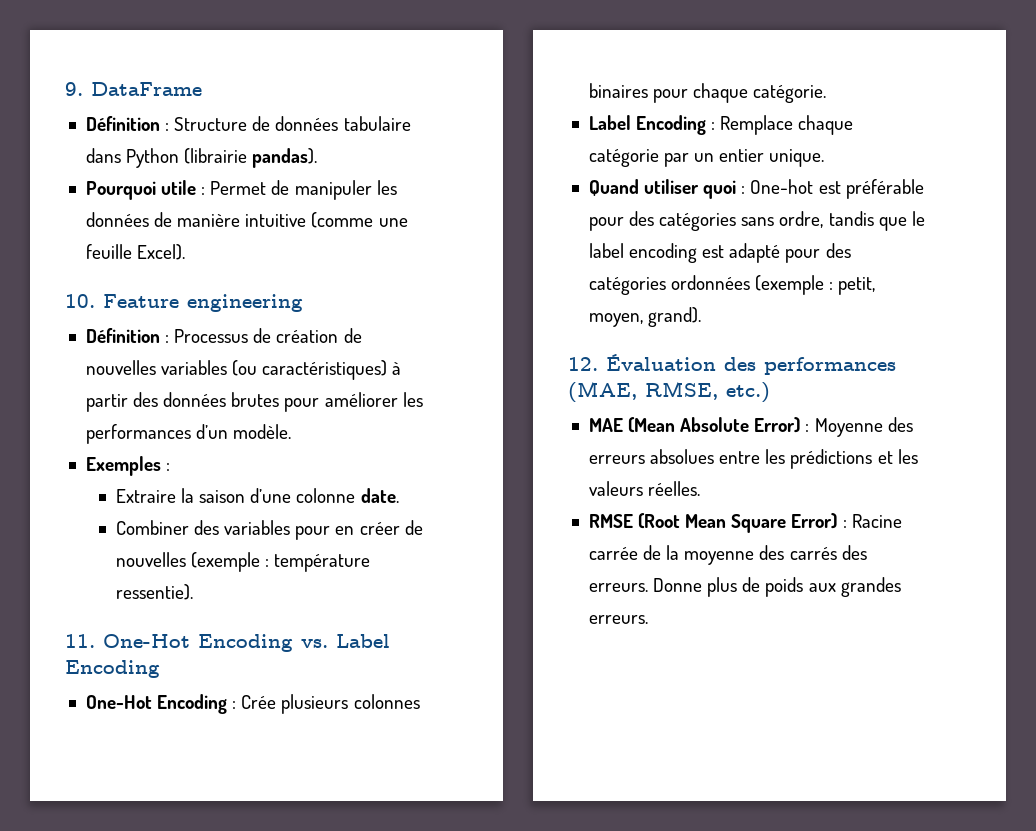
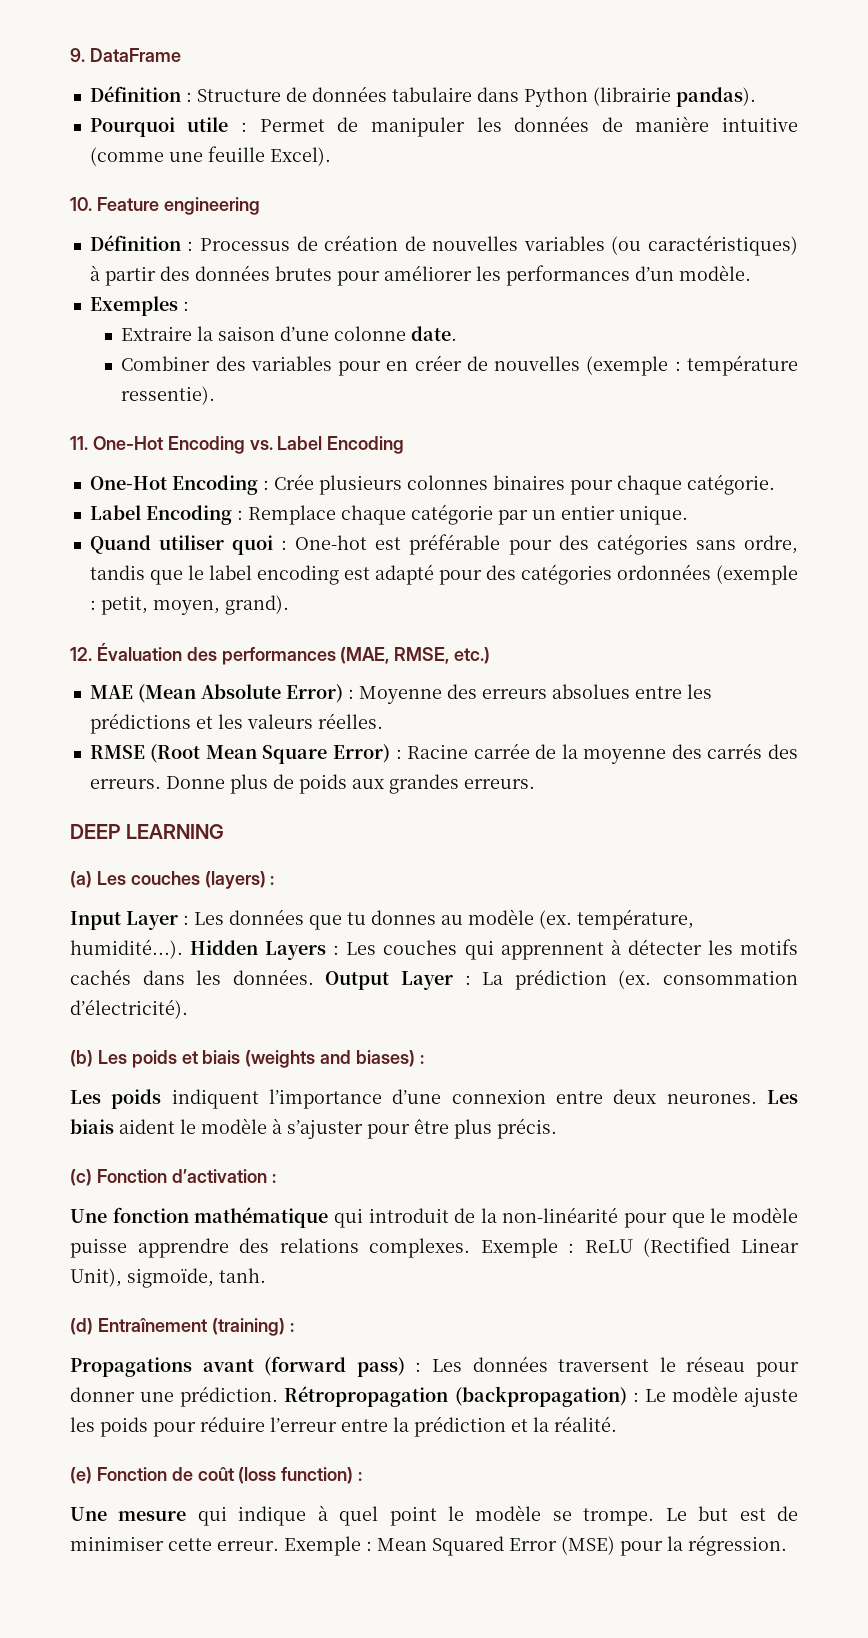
(648, 619) none -> [70,824,225,839] [70,871,275,889] [70,909,694,930] [70,939,798,960] [70,969,799,990] [70,999,188,1019] [70,1050,424,1068] [70,1089,799,1109] [70,1118,557,1139] [70,1169,276,1186] [70,1207,798,1228] [70,1237,799,1258] [70,1268,266,1288] [70,1318,294,1336] [70,1356,800,1377] [70,1386,798,1407] [70,1416,617,1437] [70,1467,363,1484] [70,1505,799,1526] [70,1535,787,1556] // DEEP LEARNING // (a) Les couches (layers) : // Input Layer : Les données que tu donnes au modèle (ex. température, humidité...). Hidden Layers : Les couches qui apprennent à détecter les motifs cachés dans les données. Output Layer : La prédiction (ex. consommation d’électricité). // (b) Les poids et biais (weights and biases) : // Les poids indiquent l’importance d’une connexion entre deux neurones. Les biais aident le modèle à s’ajuster pour être plus précis. // (c) Fonction d’activation : // Une fonction mathématique qui introduit de la non-linéarité pour que le modèle puisse apprendre des relations complexes. Exemple : ReLU (Rectified Linear Unit), sigmoïde, tanh. // (d) Entraînement (training) : // Propagations avant (forward pass) : Les données traversent le réseau pour donner une prédiction. Rétropropagation (backpropagation) : Le modèle ajuste les poids pour réduire l’erreur entre la prédiction et la réalité. // (e) Fonction de coût (loss function) : // Une mesure qui indique à quel point le modèle se trompe. Le but est de minimiser cette erreur. Exemple : Mean Squared Error (MSE) pour la régression.

